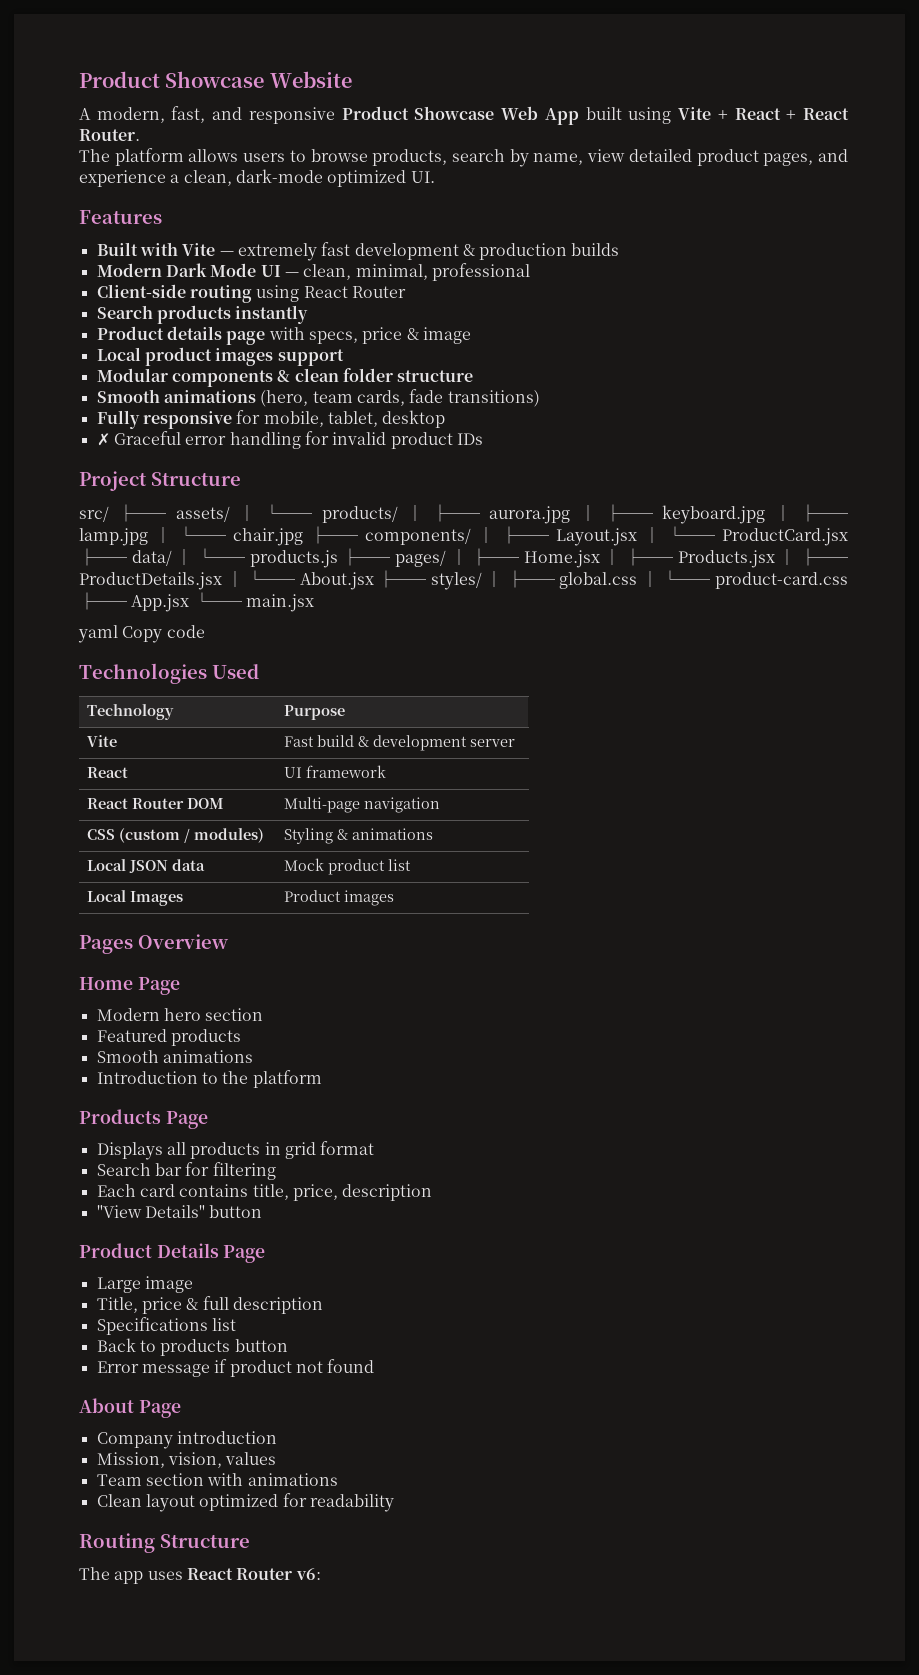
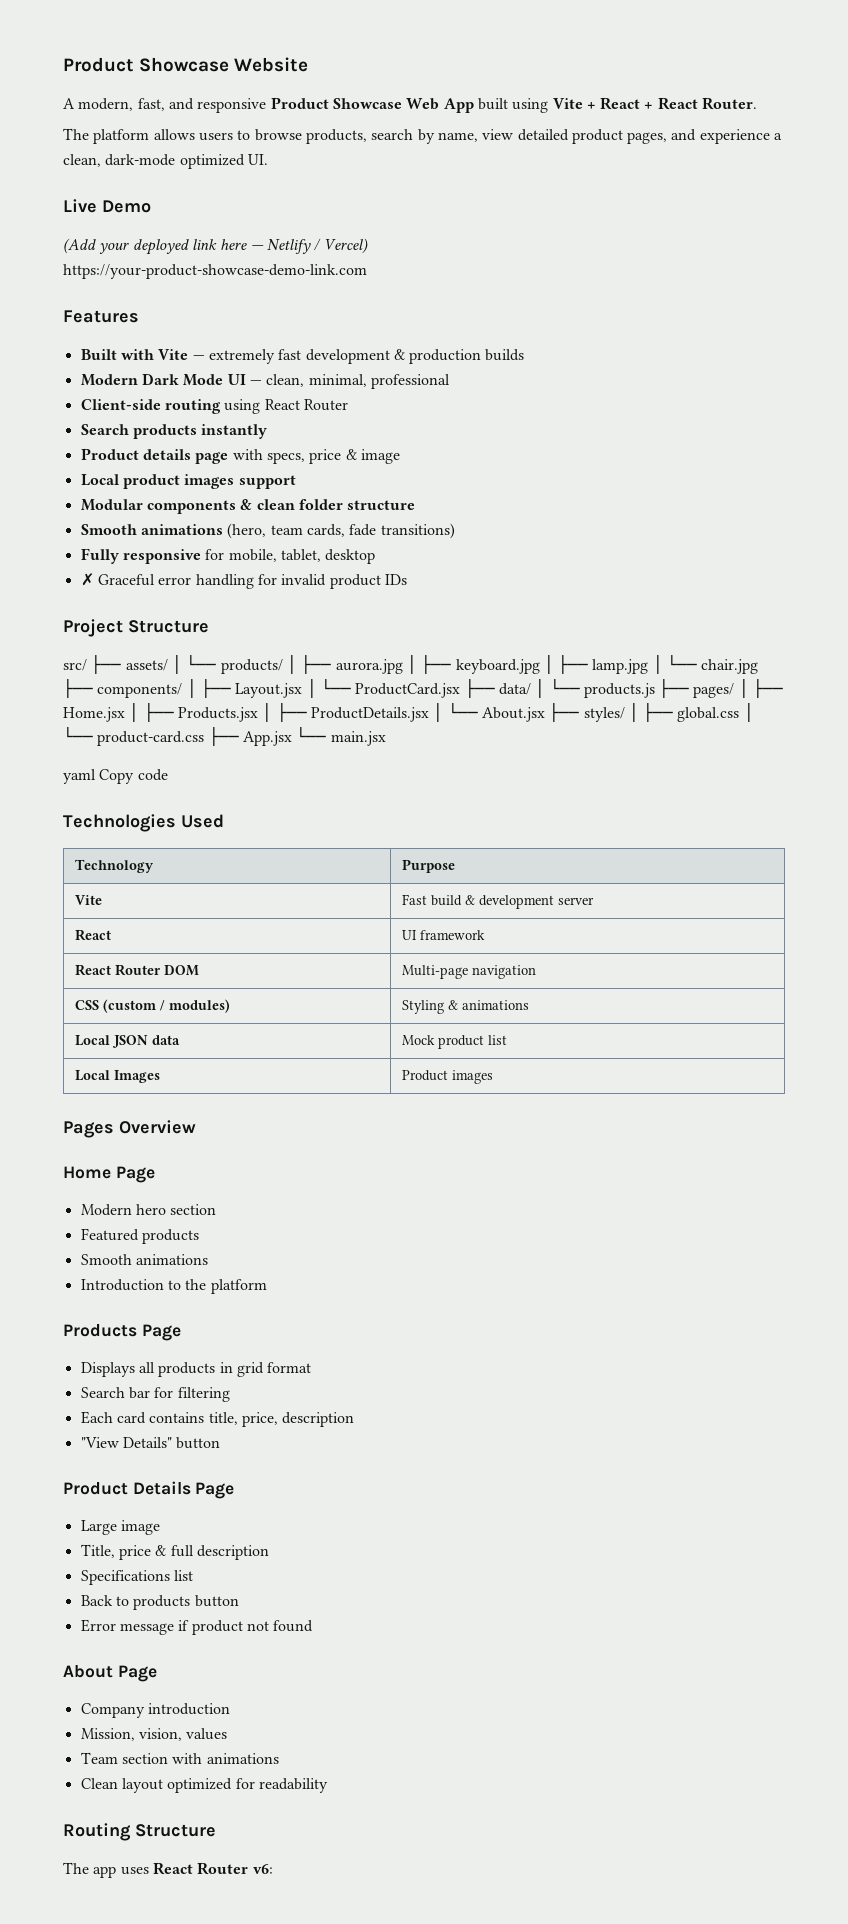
(435, 177) none -> [63,199,151,213] [63,238,368,255] [63,264,367,279] // Live Demo // (Add your deployed link here — Netlify / Vercel) // https://your-product-showcase-demo-link.com

